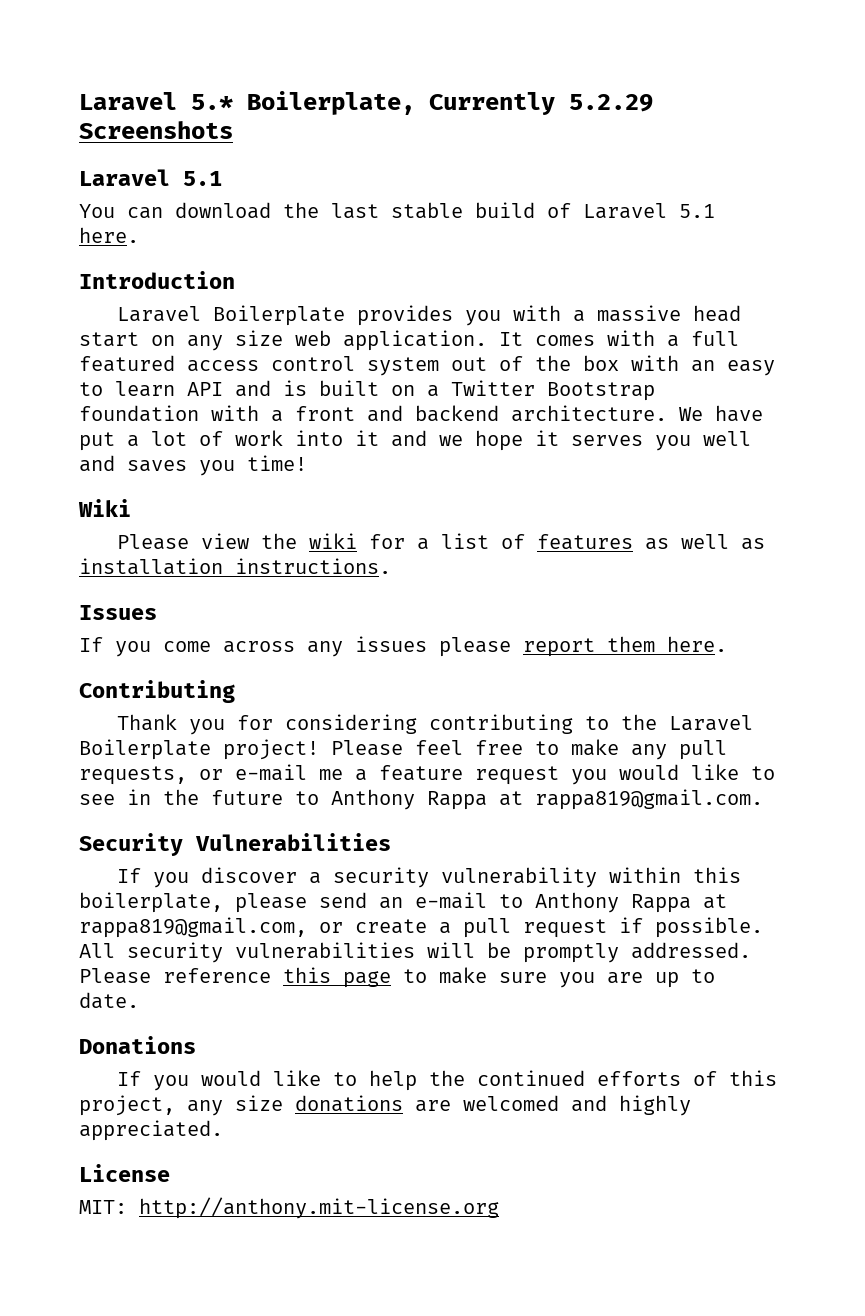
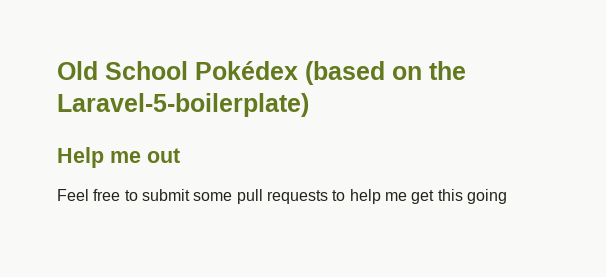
[79,91,653,115] [79,121,233,139] [79,169,222,186] [79,202,715,219] [79,227,139,243] [79,271,235,289] [117,305,742,326] [79,330,739,351] [79,355,775,376] [79,380,655,401] [79,405,763,422] [79,430,751,451] [79,455,307,476] [78,499,131,517] [117,533,766,550] [79,558,391,575] [79,605,157,620] [79,636,727,657] [79,680,235,703] [117,714,754,735] [79,739,727,760] [79,764,775,785] [79,789,763,810] [79,833,391,856] [117,867,742,888] [79,892,727,913] [79,917,763,938] [79,942,751,963] [79,967,715,988] [79,992,139,1009] [79,1036,196,1054] [117,1070,778,1091] [79,1095,691,1116] [79,1120,223,1141] [79,1164,170,1182] [79,1197,499,1219] Laravel 5.* Boilerplate, Currently 5.2.29 Screenshots // Laravel 5.1 // You can download the last stable build of Laravel 5.1 here. // Introduction // Laravel Boilerplate provides you with a massive head start on any size web application. It comes with a full featured access control system out of the box with an easy to learn API and is built on a Twitter Bootstrap foundation with a front and backend architecture. We have put a lot of work into it and we hope it serves you well and saves you time! // Wiki // Please view the wiki for a list of features as well as installation instructions. // Issues // If you come across any issues please report them here. // Contributing // Thank you for considering contributing to the Laravel Boilerplate project! Please feel free to make any pull requests, or e-mail me a feature request you would like to see in the future to Anthony Rappa at rappa819@gmail.com. // Security Vulnerabilities // If you discover a security vulnerability within this boilerplate, please send an e-mail to Anthony Rappa at rappa819@gmail.com, or create a pull request if possible. All security vulnerabilities will be promptly addressed. Please reference this page to make sure you are up to date. // Donations // If you would like to help the continued efforts of this project, any size donations are welcomed and highly appreciated. // License // MIT: http://anthony.mit-license.org -> [57,61,466,85] [57,93,309,117] [57,147,180,168] [57,189,507,204] Old School Pokédex (based on the Laravel-5-boilerplate) // Help me out // Feel free to submit some pull requests to help me get this going

